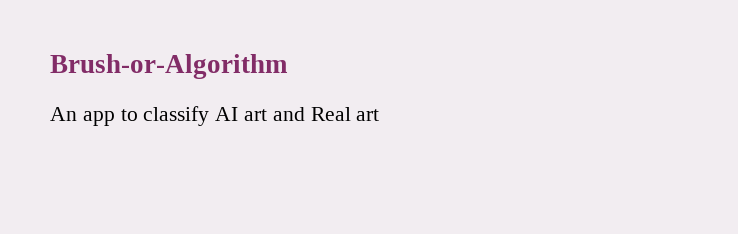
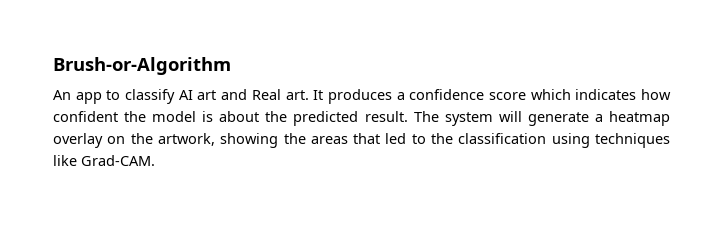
[356,109,380,121] art -> [285,89,671,104] [53,111,671,126] [53,133,671,148] [53,155,155,166] art. It produces a confidence score which indicates how confident the model is about the predicted result. The system will generate a heatmap overlay on the artwork, showing the areas that led to the classification using techniques like Grad-CAM.

